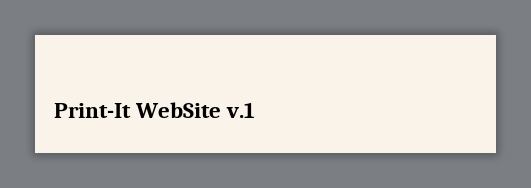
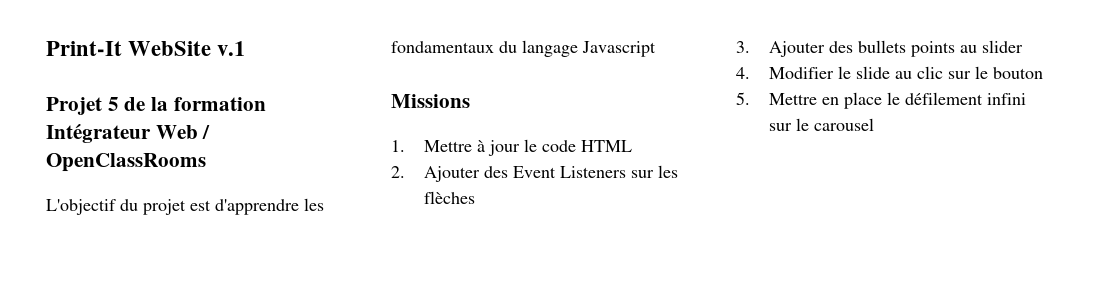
(256, 110) none -> [46,97,266,115] [46,123,211,143] [46,153,206,172] [46,198,324,215] [391,40,656,57] [391,94,470,108] [391,139,632,156] [391,165,678,182] [423,191,475,204] [736,40,1023,57] [736,66,1043,79] [736,92,1026,109] [768,118,874,131] // Projet 5 de la formation Intégrateur Web / OpenClassRooms // L'objectif du projet est d'apprendre les fondamentaux du langage Javascript // Missions // 1. Mettre à jour le code HTML // 2. Ajouter des Event Listeners sur les flèches // 3. Ajouter des bullets points au slider // 4. Modifier le slide au clic sur le bouton // 5. Mettre en place le défilement infini sur le carousel

